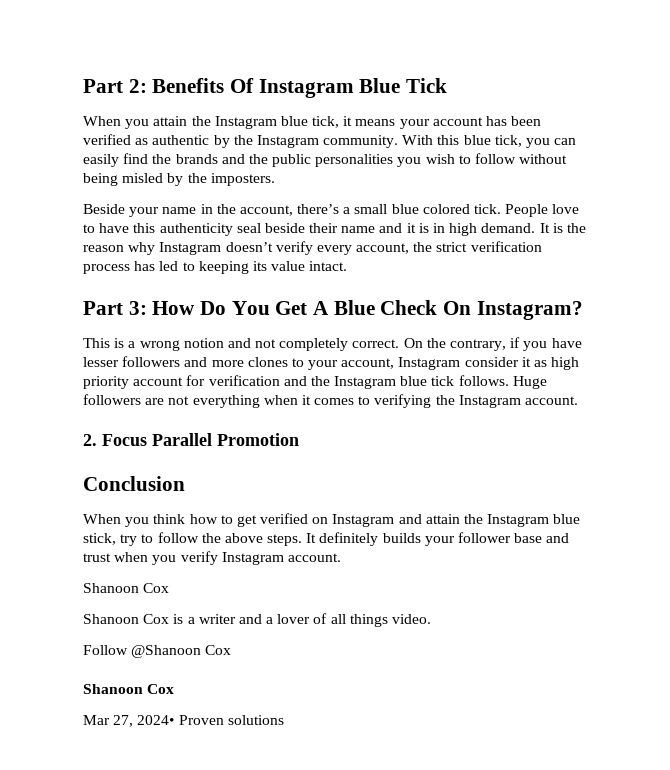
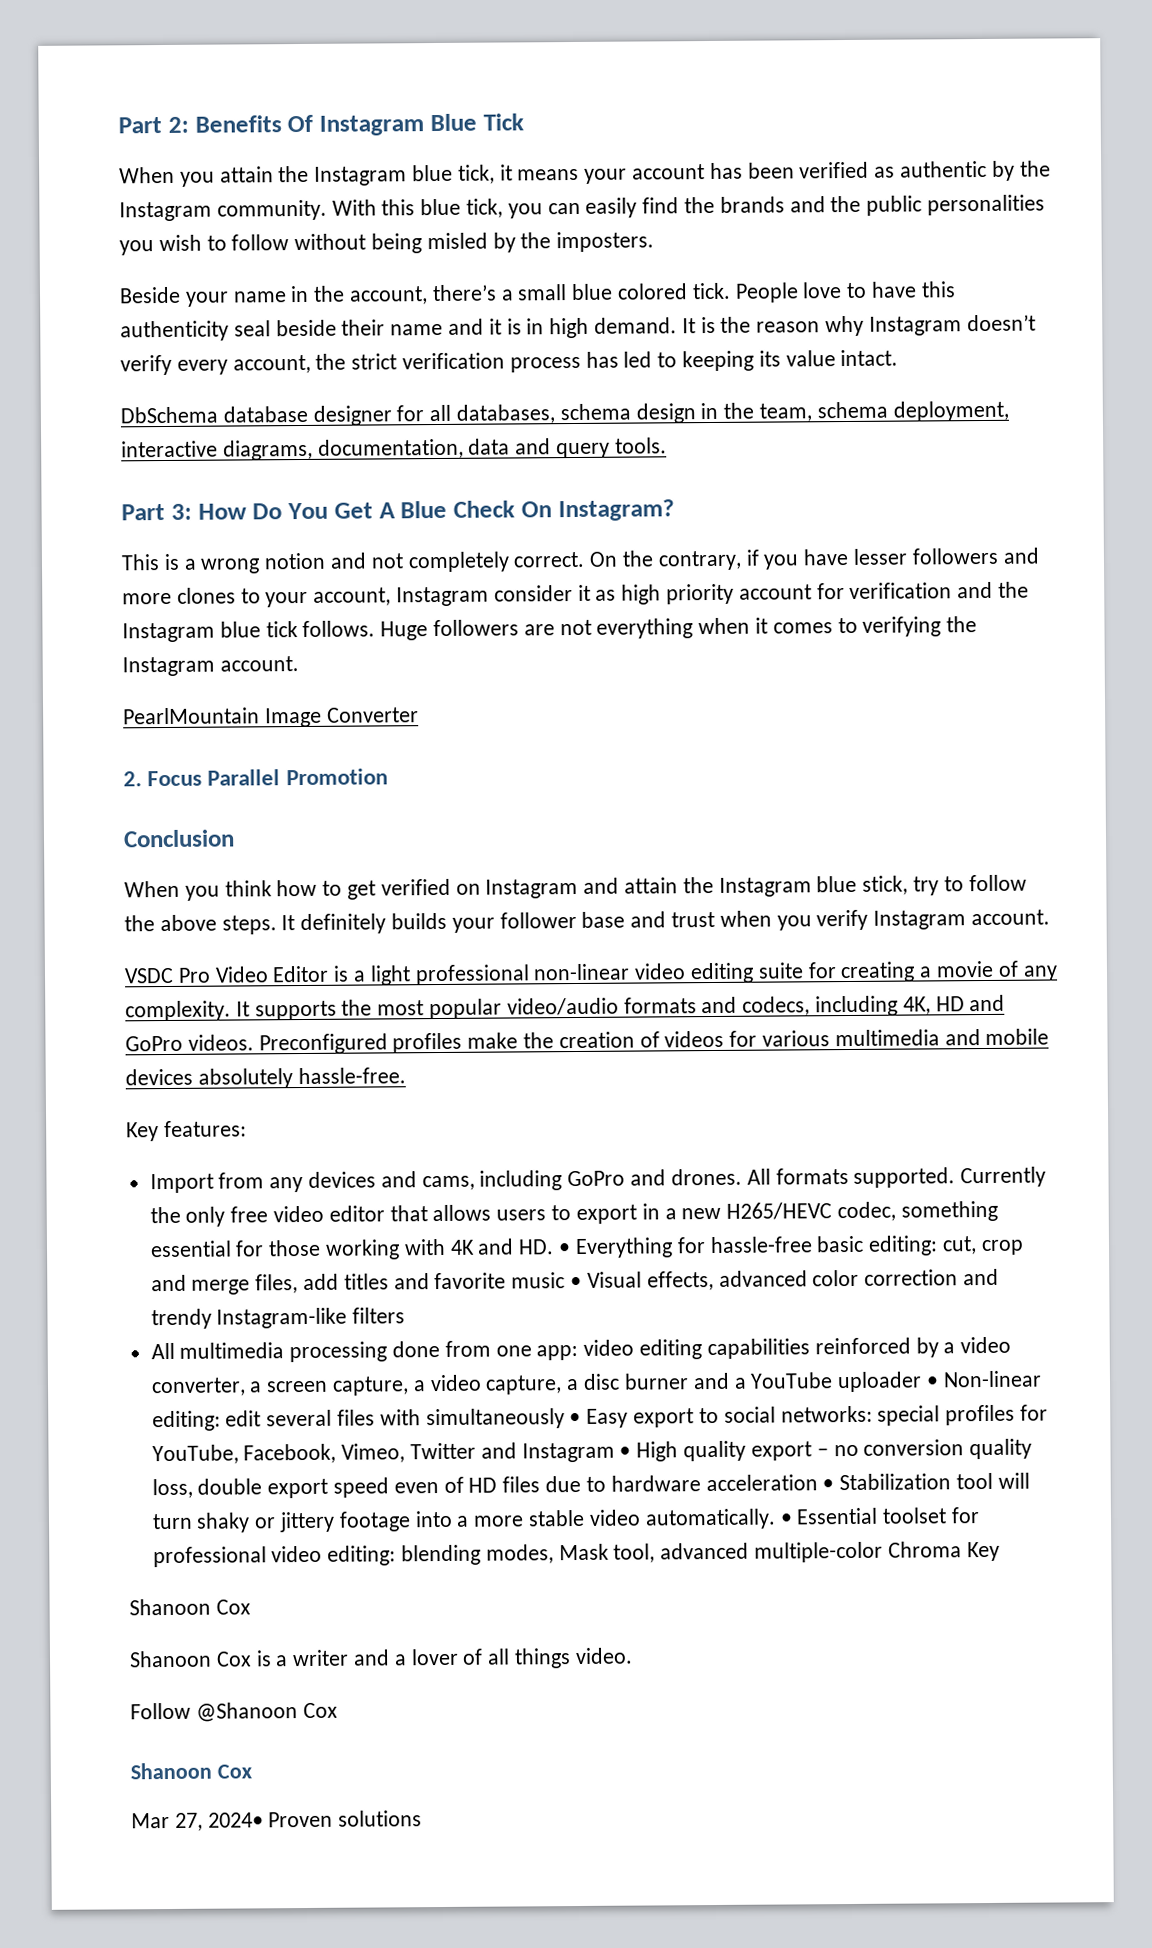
(348, 266) none -> [120,400,1009,426] [121,437,667,461] // DbSchema database designer for all databases, schema design in the team, schema deployment, interactive diagrams, documentation, data and query tools.
(579, 400) none -> [123,707,419,728] // PearlMountain Image Converter
(341, 557) none -> [124,960,1058,986] [125,994,1006,1022] [125,1028,1050,1055] [125,1067,406,1089] [126,1120,247,1142] [149,1166,1047,1194] [149,1200,998,1227] [149,1235,1024,1260] [150,1268,999,1295] [150,1307,406,1330] [150,1336,1012,1363] [150,1370,1042,1397] [151,1404,1048,1432] [151,1438,1033,1465] [151,1472,1030,1499] [151,1507,980,1533] [152,1541,1000,1568] // VSDC Pro Video Editor is a light professional non-linear video editing suite for creating a movie of any complexity. It supports the most popular video/audio formats and codecs, including 4K, HD and GoPro videos. Preconfigured profiles make the creation of videos for various multimedia and mobile devices absolutely hassle-free. // Key features: // Import from any devices and cams, including GoPro and drones. All formats supported. Сurrently the only free video editor that allows users to export in a new H265/HEVC codec, something essential for those working with 4K and HD. • Everything for hassle-free basic editing: cut, crop and merge files, add titles and favorite music • Visual effects, advanced color correction and trendy Instagram-like filters // All multimedia processing done from one app: video editing capabilities reinforced by a video converter, a screen capture, a video capture, a disc burner and a YouTube uploader • Non-linear editing: edit several files with simultaneously • Easy export to social networks: special profiles for YouTube, Facebook, Vimeo, Twitter and Instagram • High quality export – no conversion quality loss, double export speed even of HD files due to hardware acceleration • Stabilization tool will turn shaky or jittery footage into a more stable video automatically. • Essential toolset for professional video editing: blending modes, Mask tool, advanced multiple-color Chroma Key

